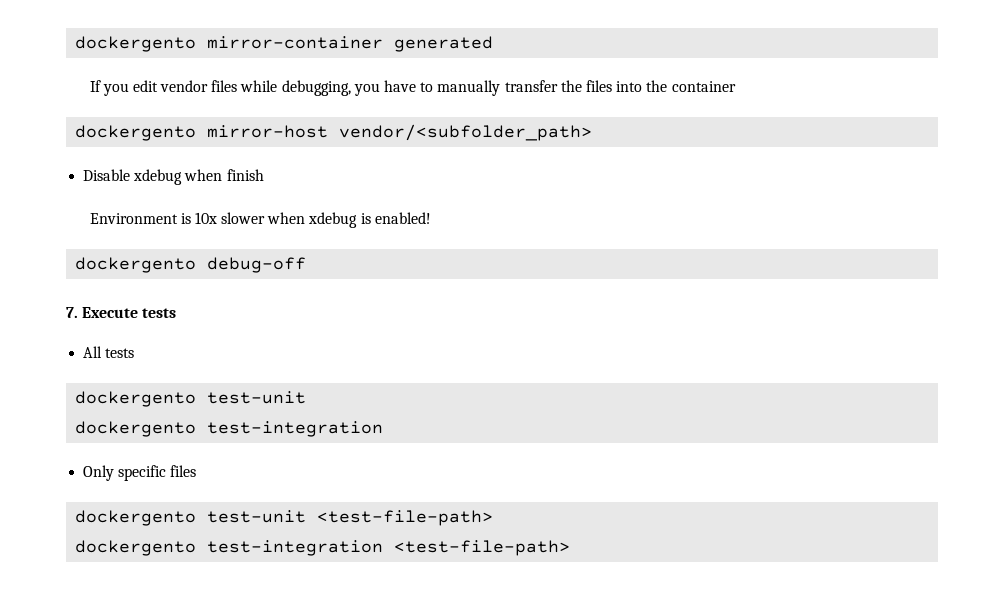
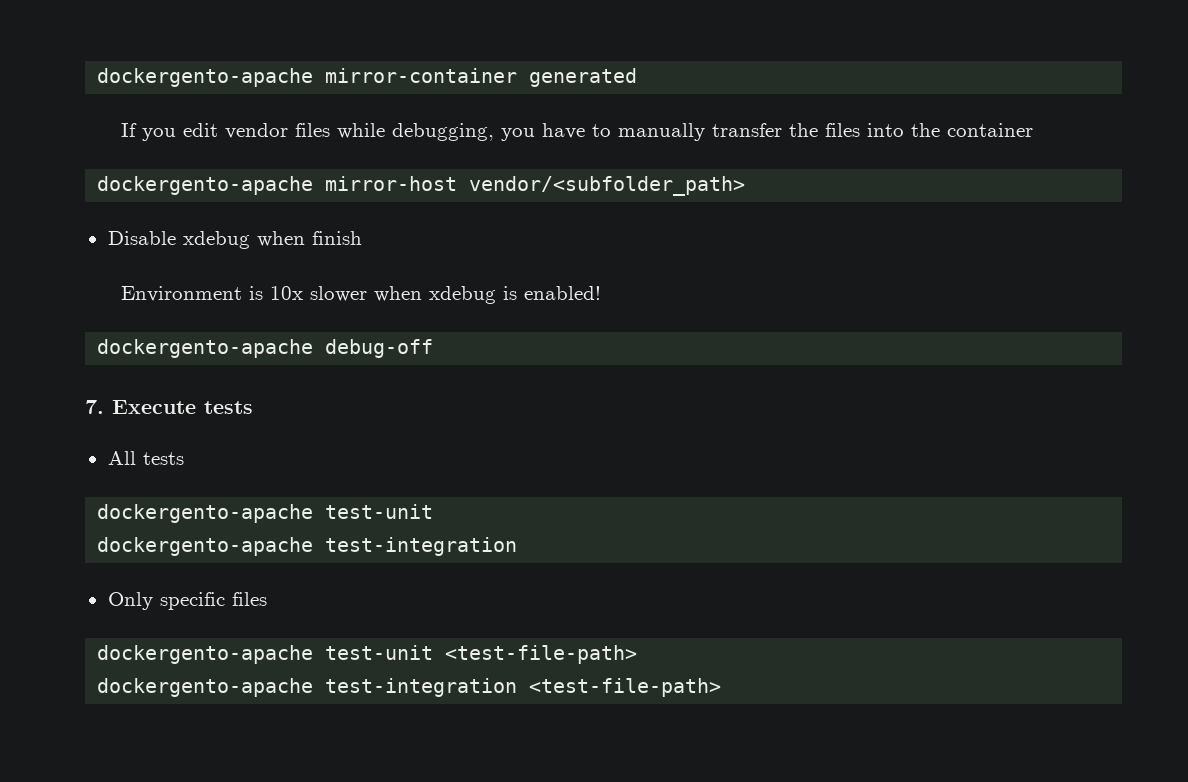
[75,36,197,52] dockergento -> [97,68,314,87] dockergento-apache
[75,125,197,141] dockergento -> [97,176,314,195] dockergento-apache
[75,257,197,273] dockergento -> [97,339,314,358] dockergento-apache
[75,391,197,407] dockergento -> [97,504,314,523] dockergento-apache
[75,421,197,437] dockergento -> [97,537,314,556] dockergento-apache
[75,510,197,526] dockergento -> [97,645,314,664] dockergento-apache
[75,540,197,556] dockergento -> [97,678,314,697] dockergento-apache

